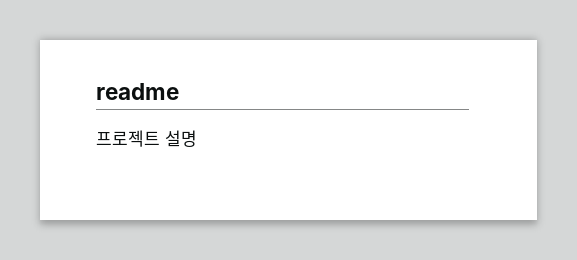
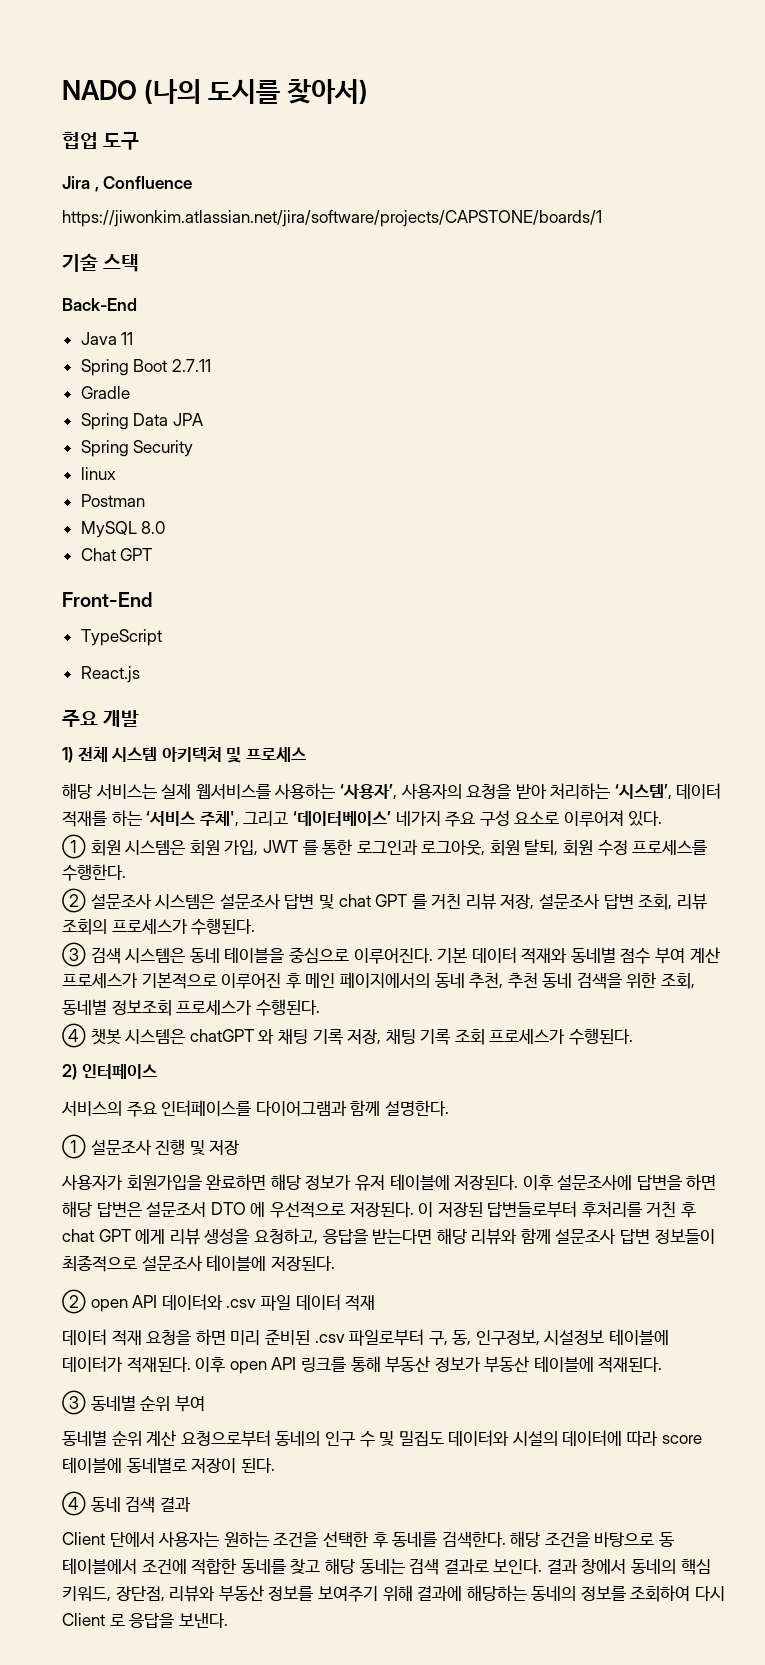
[96,83,179,100] [96,130,197,147] readme // 프로젝트 설명 -> [62,79,369,104] [62,132,140,150] [62,176,193,192] [62,210,602,227] [62,253,140,272] [62,298,137,311] [80,332,134,345] [80,359,211,376] [80,386,130,399] [80,413,203,430] [80,440,194,457] [80,467,116,480] [80,494,145,507] [80,521,166,538] [80,548,153,561] [62,592,152,607] [80,629,162,646] [80,666,140,683] [62,709,140,727] [62,747,306,763] [62,783,722,800] [62,810,663,827] [62,834,708,859] [62,864,126,881] [62,888,707,913] [62,918,256,935] [62,942,720,967] [62,972,696,989] [62,999,320,1016] [62,1023,634,1048] [62,1064,157,1080] [61,1100,449,1117] [62,1134,240,1159] [61,1174,717,1191] [62,1201,697,1218] [62,1228,715,1245] [62,1255,335,1272] [62,1289,376,1314] [62,1329,670,1346] [62,1356,663,1374] [62,1390,205,1415] [62,1430,702,1447] [62,1457,275,1473] [62,1491,191,1516] [62,1531,675,1548] [62,1558,711,1575] [62,1585,726,1602] [62,1613,228,1628] NADO (나의 도시를 찾아서) // 협업 도구 // Jira , Confluence // https://jiwonkim.atlassian.net/jira/software/projects/CAPSTONE/boards/1 // 기술 스택 // Back-End // Java 11 // Spring Boot 2.7.11 // Gradle // Spring Data JPA // Spring Security // linux // Postman // MySQL 8.0 // Chat GPT // Front-End // TypeScript // React.js // 주요 개발 // 1) 전체 시스템 아키텍쳐 및 프로세스 // 해당 서비스는 실제 웹서비스를 사용하는 ‘사용자’, 사용자의 요청을 받아 처리하는 ‘시스템’, 데이터 적재를 하는 ‘서비스 주체', 그리고 ‘데이터베이스’ 네가지 주요 구성 요소로 이루어져 있다. // ① 회원 시스템은 회원 가입, JWT 를 통한 로그인과 로그아웃, 회원 탈퇴, 회원 수정 프로세스를 수행한다. // ② 설문조사 시스템은 설문조사 답변 및 chat GPT 를 거친 리뷰 저장, 설문조사 답변 조회, 리뷰 조회의 프로세스가 수행된다. // ③ 검색 시스템은 동네 테이블을 중심으로 이루어진다. 기본 데이터 적재와 동네별 점수 부여 계산 프로세스가 기본적으로 이루어진 후 메인 페이지에서의 동네 추천, 추천 동네 검색을 위한 조회, 동네별 정보조회 프로세스가 수행된다. // ④ 챗봇 시스템은 chatGPT 와 채팅 기록 저장, 채팅 기록 조회 프로세스가 수행된다. // 2) 인터페이스 // 서비스의 주요 인터페이스를 다이어그램과 함께 설명한다. // ① 설문조사 진행 및 저장 // 사용자가 회원가입을 완료하면 해당 정보가 유저 테이블에 저장된다. 이후 설문조사에 답변을 하면 해당 답변은 설문조서 DTO 에 우선적으로 저장된다. 이 저장된 답변들로부터 후처리를 거친 후 chat GPT 에게 리뷰 생성을 요청하고, 응답을 받는다면 해당 리뷰와 함께 설문조사 답변 정보들이 최종적으로 설문조사 테이블에 저장된다. // ② open API 데이터와 .csv 파일 데이터 적재 // 데이터 적재 요청을 하면 미리 준비된 .csv 파일로부터 구, 동, 인구정보, 시설정보 테이블에 데이터가 적재된다. 이후 open API 링크를 통해 부동산 정보가 부동산 테이블에 적재된다. // ③ 동네별 순위 부여 // 동네별 순위 계산 요청으로부터 동네의 인구 수 및 밀집도 데이터와 시설의 데이터에 따라 score 테이블에 동네별로 저장이 된다. // ④ 동네 검색 결과 // Client 단에서 사용자는 원하는 조건을 선택한 후 동네를 검색한다. 해당 조건을 바탕으로 동 테이블에서 조건에 적합한 동네를 찾고 해당 동네는 검색 결과로 보인다. 결과 창에서 동네의 핵심 키워드, 장단점, 리뷰와 부동산 정보를 보여주기 위해 결과에 해당하는 동네의 정보를 조회하여 다시 Client 로 응답을 보낸다.

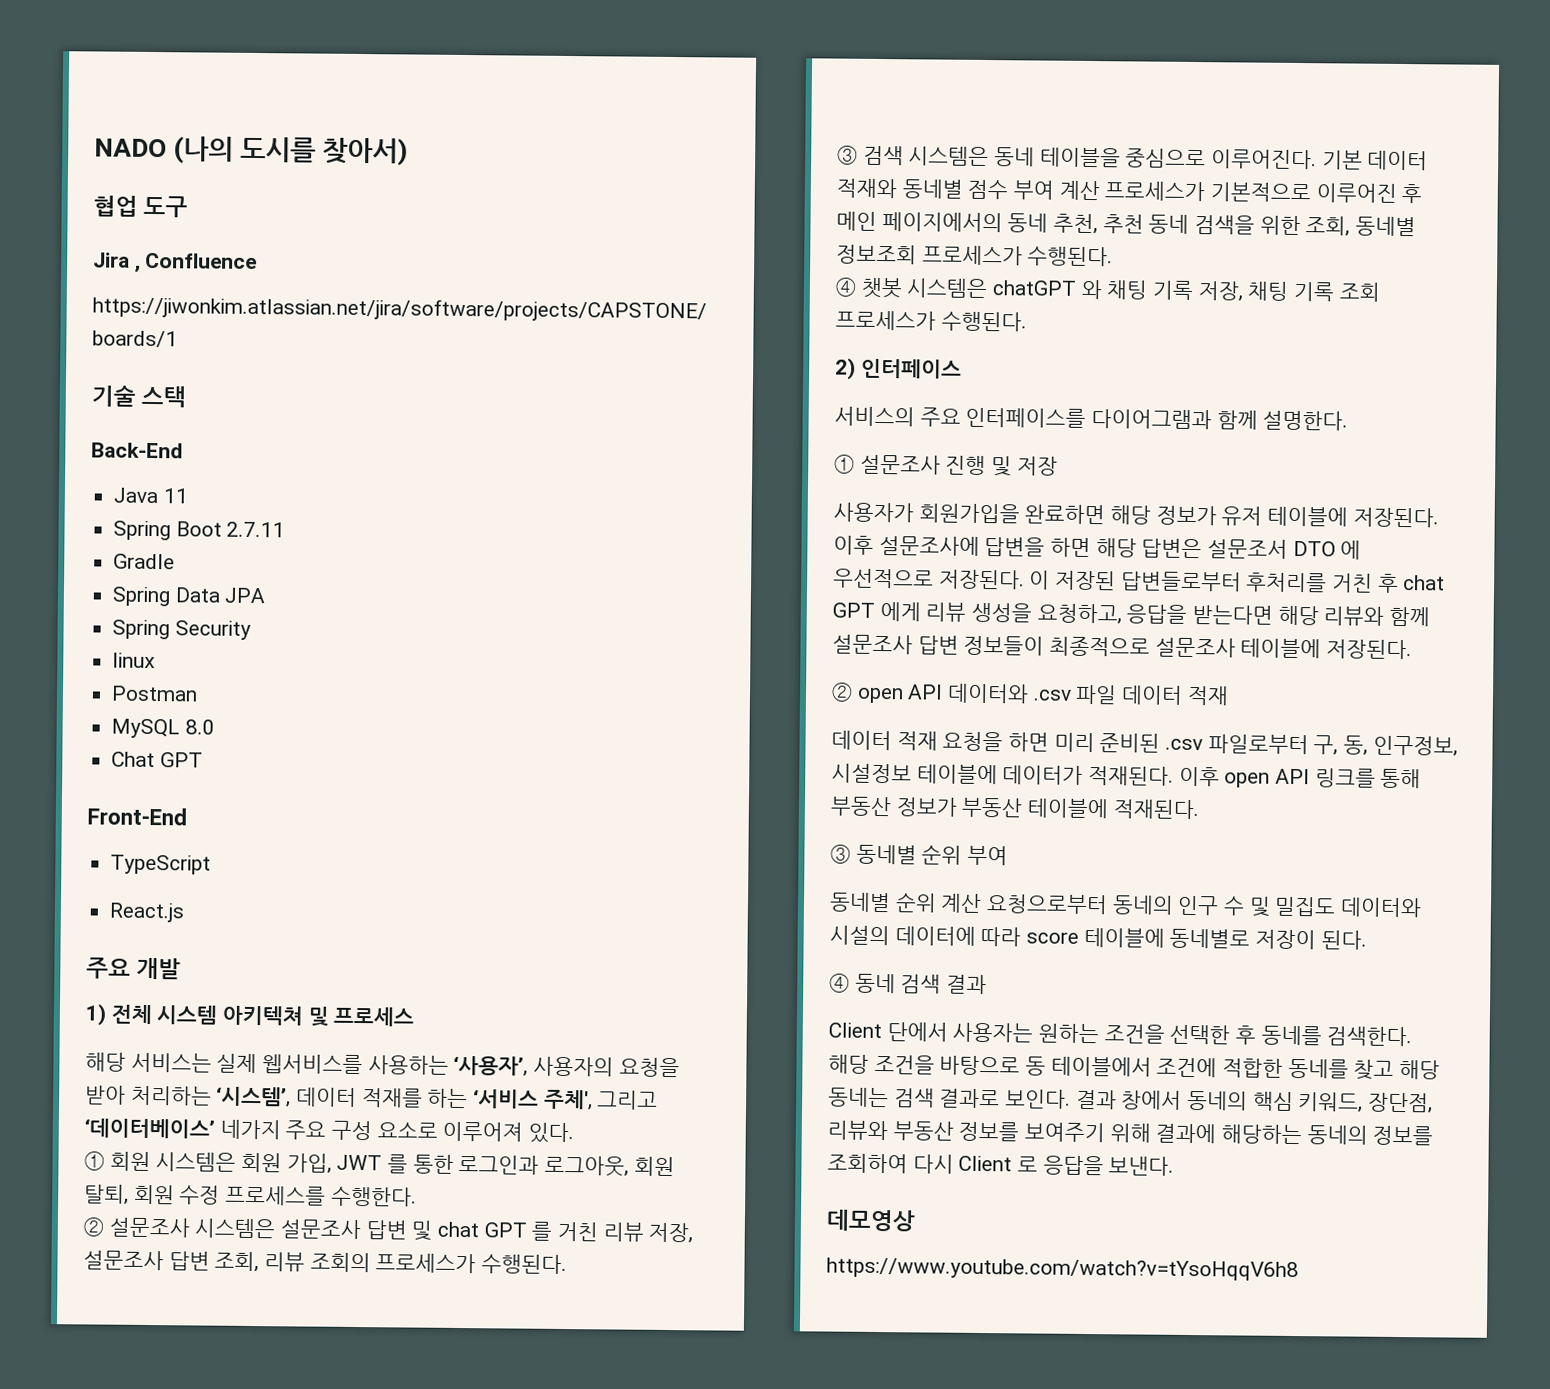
(228, 1620) none -> [826,1209,916,1232] [826,1257,1299,1282] // 데모영상 // https://www.youtube.com/watch?v=tYsoHqqV6h8

